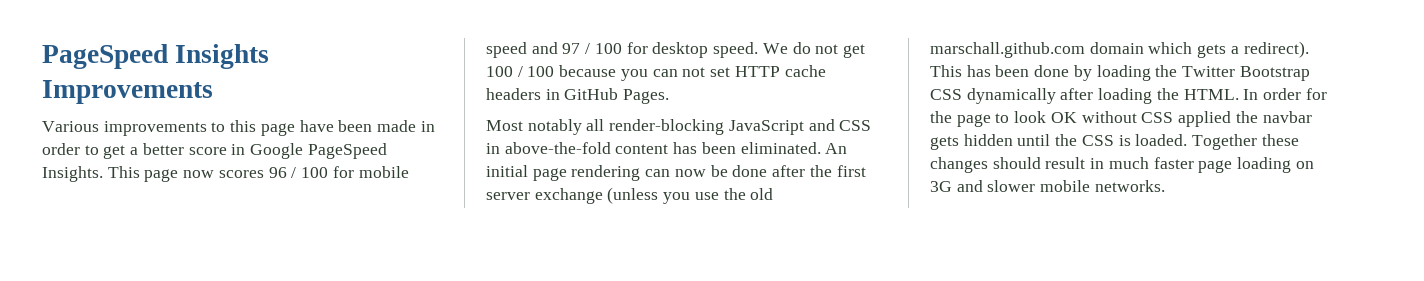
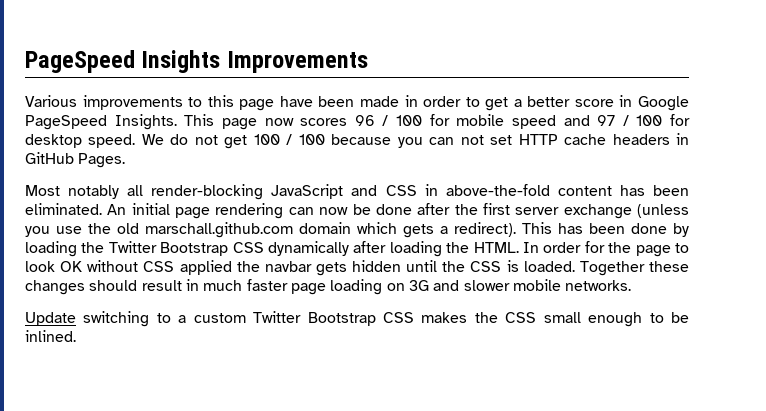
(1165, 186) none -> [25,311,690,327] [25,330,76,342] // Update switching to a custom Twitter Bootstrap CSS makes the CSS small enough to be inlined.

